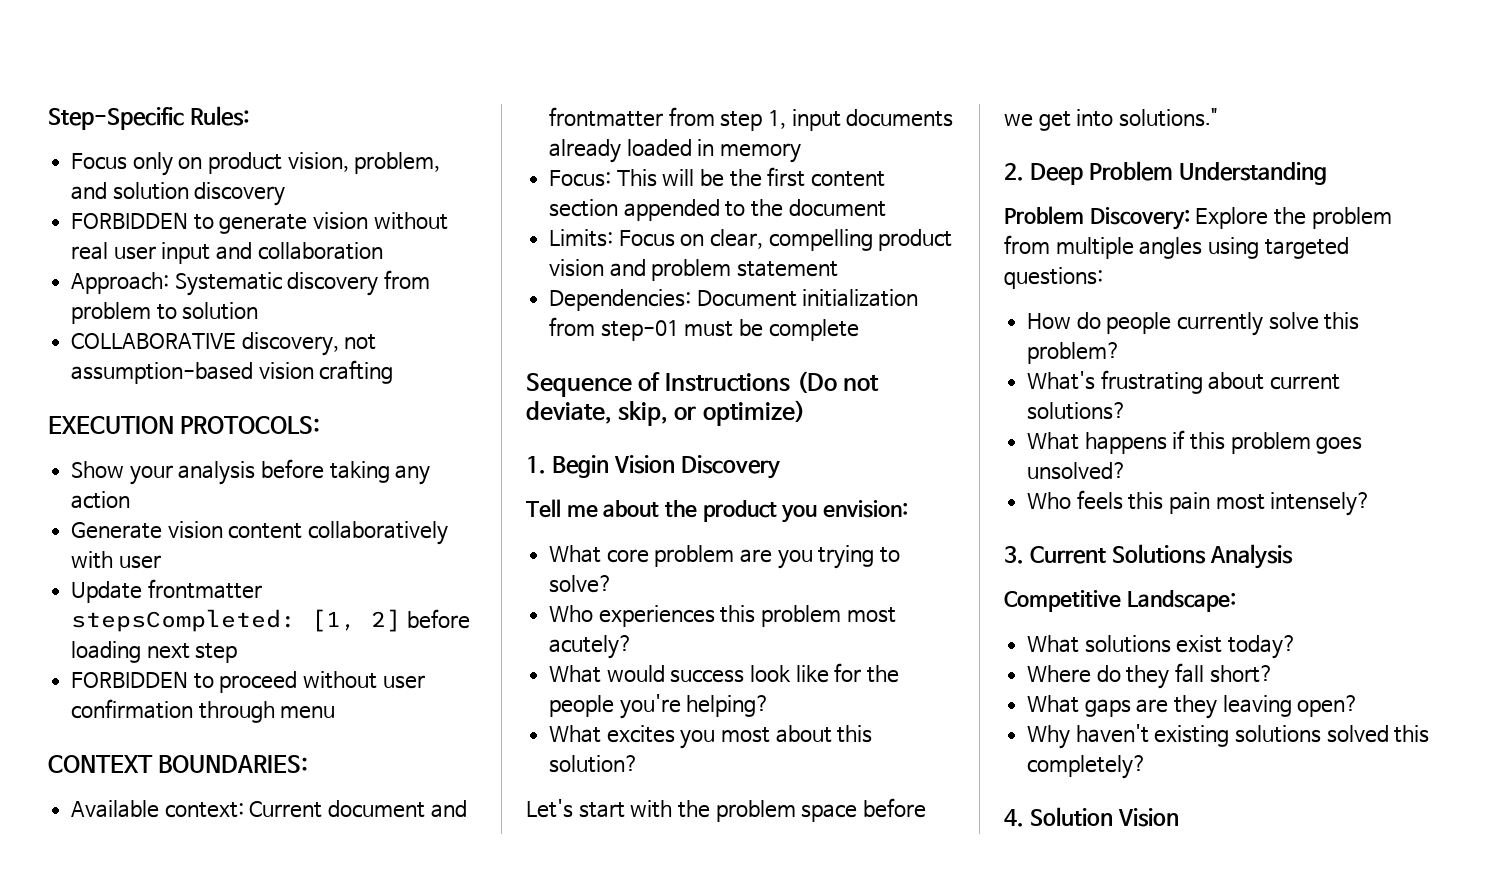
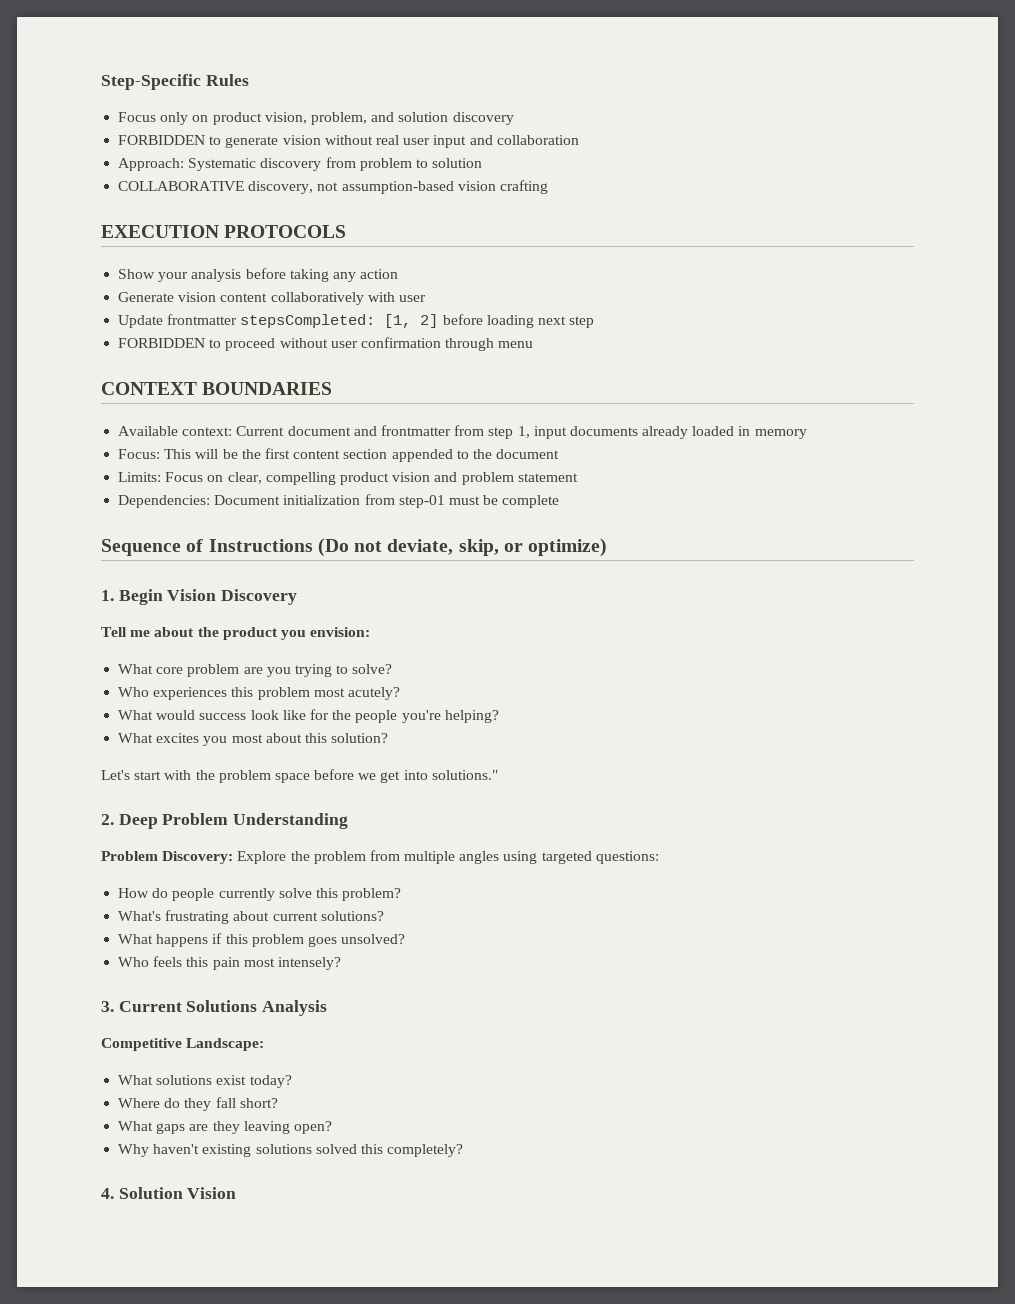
[189,106,250,126] Rules: -> [205,74,249,86] Rules
[180,416,321,434] PROTOCOLS: -> [224,225,347,238] PROTOCOLS
[158,755,309,773] BOUNDARIES: -> [202,382,333,395] BOUNDARIES

